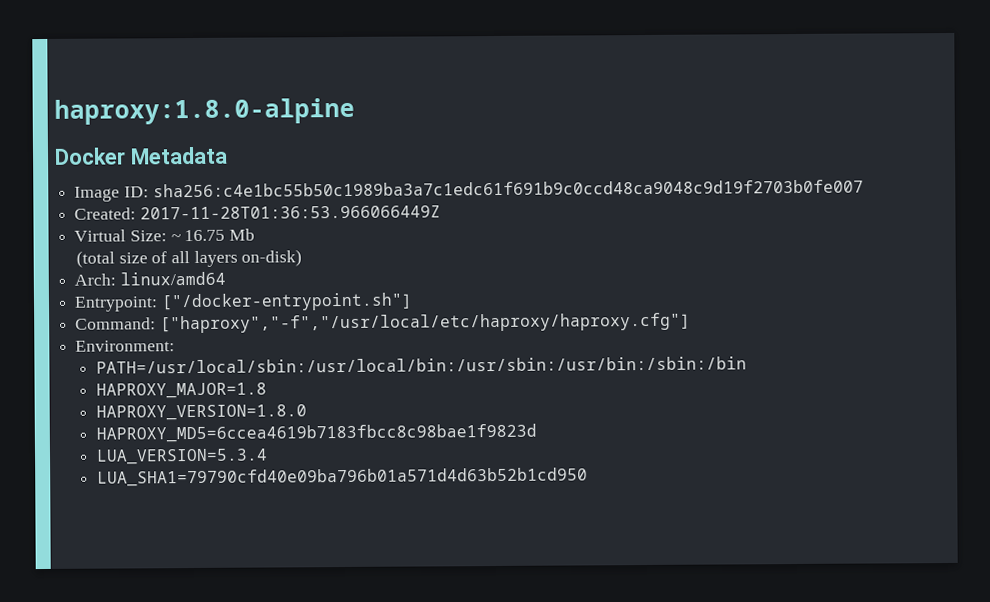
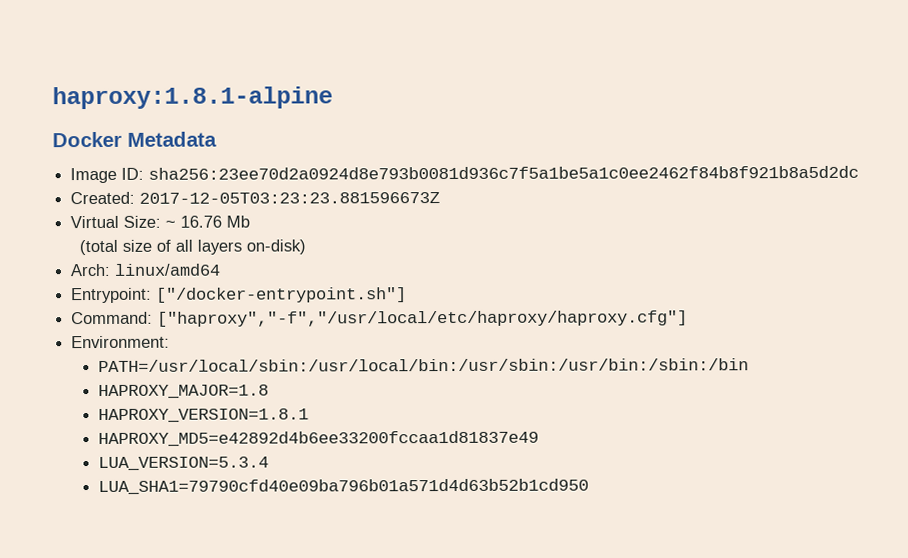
[54,97,355,125] haproxy:1.8.0-alpine -> [52,86,333,110] haproxy:1.8.1-alpine
[152,179,864,198] sha256:c4e1bc55b50c1989ba3a7c1edc61f691b9c0ccd48ca9048c9d19f2703b0fe007 -> [148,165,860,180] sha256:23ee70d2a0924d8e793b0081d936c7f5a1be5a1c0ee2462f84b8f921b8a5d2dc
[139,205,441,220] 2017-11-28T01:36:53.966066449Z -> [139,192,441,204] 2017-12-05T03:23:23.881596673Z
[184,229,226,242] 16.75 -> [180,215,223,228] 16.76
[96,404,308,421] [96,423,538,443] HAPROXY_VERSION=1.8.0 // HAPROXY_MD5=6ccea4619b7183fbcc8c98bae1f9823d -> [97,408,309,423] [97,430,539,447] HAPROXY_VERSION=1.8.1 // HAPROXY_MD5=e42892d4b6ee33200fccaa1d81837e49

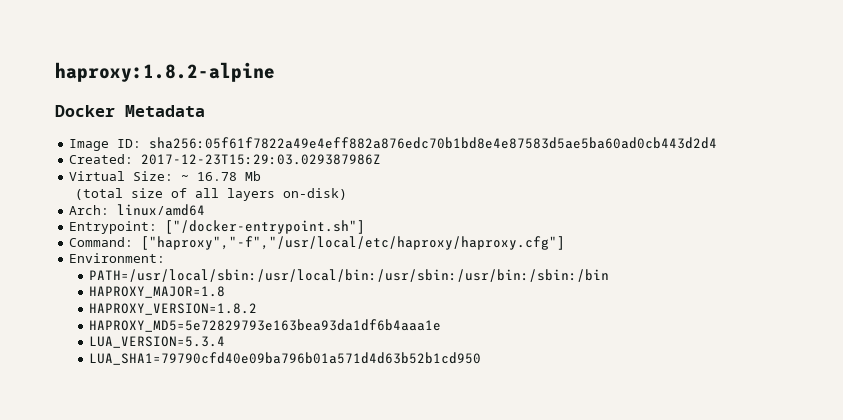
[52,86,333,110] haproxy:1.8.1-alpine -> [55,62,275,82] haproxy:1.8.2-alpine
[148,165,860,180] sha256:23ee70d2a0924d8e793b0081d936c7f5a1be5a1c0ee2462f84b8f921b8a5d2dc -> [149,137,718,149] sha256:05f61f7822a49e4eff882a876edc70b1bd8e4e87583d5ae5ba60ad0cb443d2d4
[139,192,441,204] 2017-12-05T03:23:23.881596673Z -> [141,154,382,165] 2017-12-23T15:29:03.029387986Z
[180,215,223,228] 16.76 -> [197,172,238,181] 16.78
[97,408,309,423] [97,430,539,447] HAPROXY_VERSION=1.8.1 // HAPROXY_MD5=e42892d4b6ee33200fccaa1d81837e49 -> [89,303,258,315] [89,319,442,332] HAPROXY_VERSION=1.8.2 // HAPROXY_MD5=5e72829793e163bea93da1df6b4aaa1e

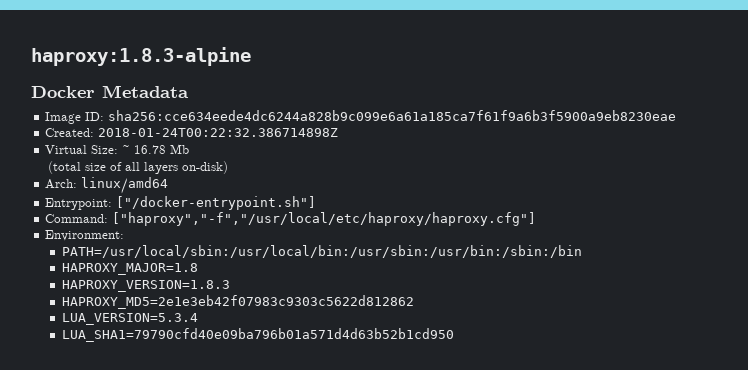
[55,62,275,82] haproxy:1.8.2-alpine -> [31,47,251,66] haproxy:1.8.3-alpine
[149,137,718,149] sha256:05f61f7822a49e4eff882a876edc70b1bd8e4e87583d5ae5ba60ad0cb443d2d4 -> [108,110,677,121] sha256:cce634eede4dc6244a828b9c099e6a61a185ca7f61f9a6b3f5900a9eb8230eae
[141,154,382,165] 2017-12-23T15:29:03.029387986Z -> [98,128,339,137] 2018-01-24T00:22:32.386714898Z
[89,303,258,315] [89,319,442,332] HAPROXY_VERSION=1.8.2 // HAPROXY_MD5=5e72829793e163bea93da1df6b4aaa1e -> [62,280,231,292] [62,295,415,309] HAPROXY_VERSION=1.8.3 // HAPROXY_MD5=2e1e3eb42f07983c9303c5622d812862

